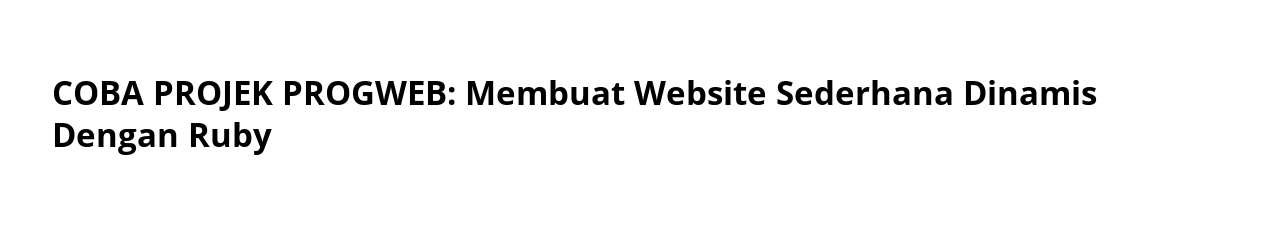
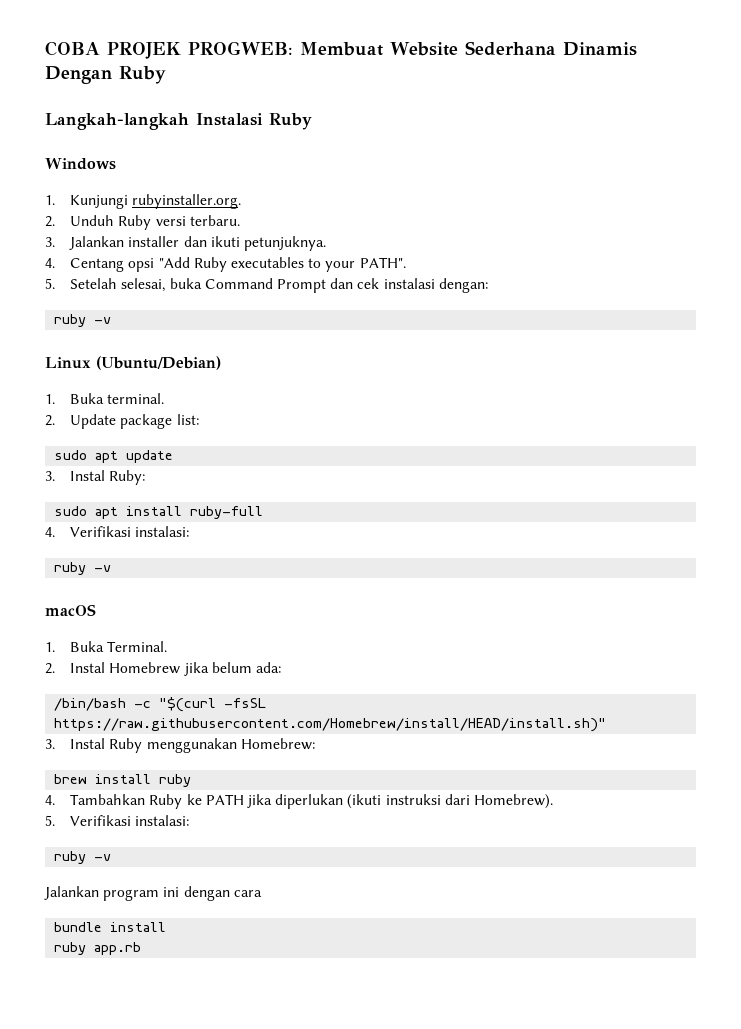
(272, 138) none -> [45,113,312,130] [45,158,116,170] [45,194,242,209] [45,215,240,230] [45,236,326,251] [45,257,406,272] [45,278,488,293] [54,314,112,327] [45,356,221,370] [45,393,165,404] [45,414,199,429] [54,450,174,463] [45,470,146,485] [54,506,264,519] [45,526,190,537] [54,562,112,575] [45,604,96,616] [45,641,168,652] [45,662,281,676] [54,697,267,712] [54,718,607,732] [45,738,315,753] [54,774,192,787] [45,794,553,809] [45,815,190,826] [54,851,112,864] [44,886,262,901] [54,922,167,932] [54,942,142,955] // Langkah-langkah Instalasi Ruby // Windows // 1. Kunjungi rubyinstaller.org. // 2. Unduh Ruby versi terbaru. // 3. Jalankan installer dan ikuti petunjuknya. // 4. Centang opsi "Add Ruby executables to your PATH". // 5. Setelah selesai, buka Command Prompt dan cek instalasi dengan: // ruby -v // Linux (Ubuntu/Debian) // 1. Buka terminal. // 2. Update package list: // sudo apt update // 3. Instal Ruby: // sudo apt install ruby-full // 4. Verifikasi instalasi: // ruby -v // macOS // 1. Buka Terminal. // 2. Instal Homebrew jika belum ada: // /bin/bash -c "$(curl -fsSL https://raw.githubusercontent.com/Homebrew/install/HEAD/install.sh)" // 3. Instal Ruby menggunakan Homebrew: // brew install ruby // 4. Tambahkan Ruby ke PATH jika diperlukan (ikuti instruksi dari Homebrew). // 5. Verifikasi instalasi: // ruby -v // Jalankan program ini dengan cara // bundle install // ruby app.rb

